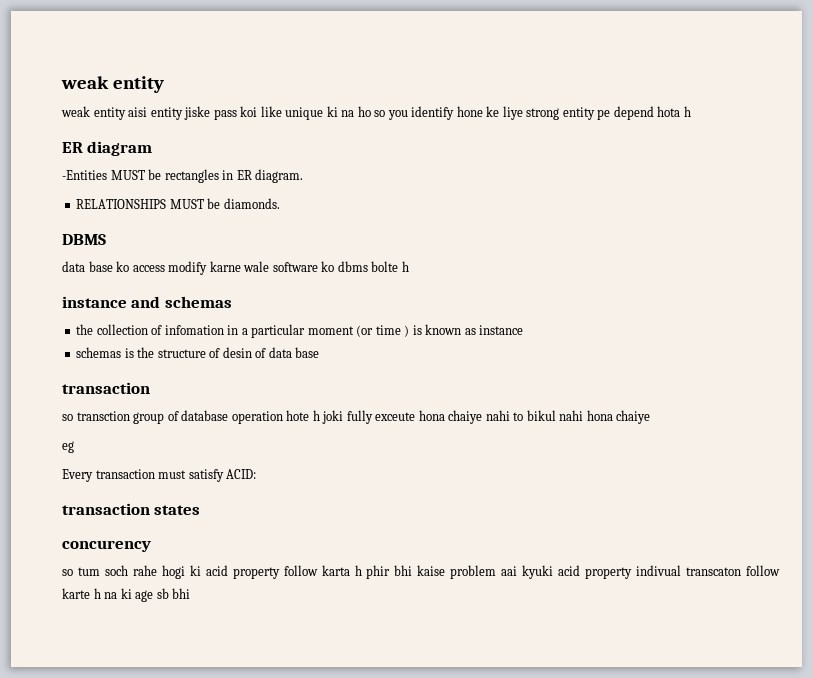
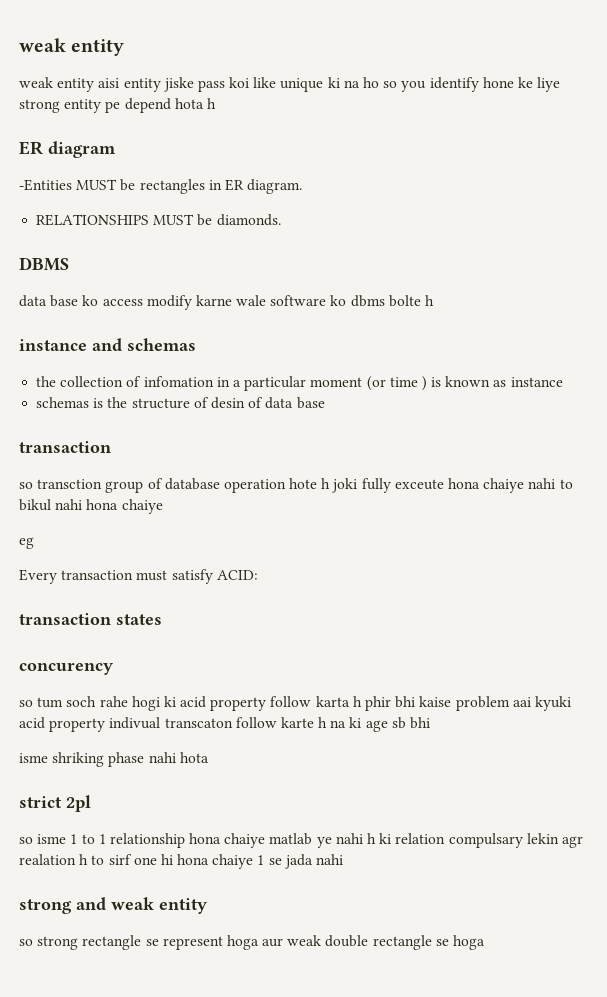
(191, 593) none -> [19,752,209,767] [19,795,91,812] [19,833,583,848] [19,854,344,869] [19,897,207,914] [19,935,486,950] // isme shriking phase nahi hota // strict 2pl // so isme 1 to 1 relationship hona chaiye matlab ye nahi h ki relation compulsary lekin agr realation h to sirf one hi hona chaiye 1 se jada nahi // strong and weak entity // so strong rectangle se represent hoga aur weak double rectangle se hoga

